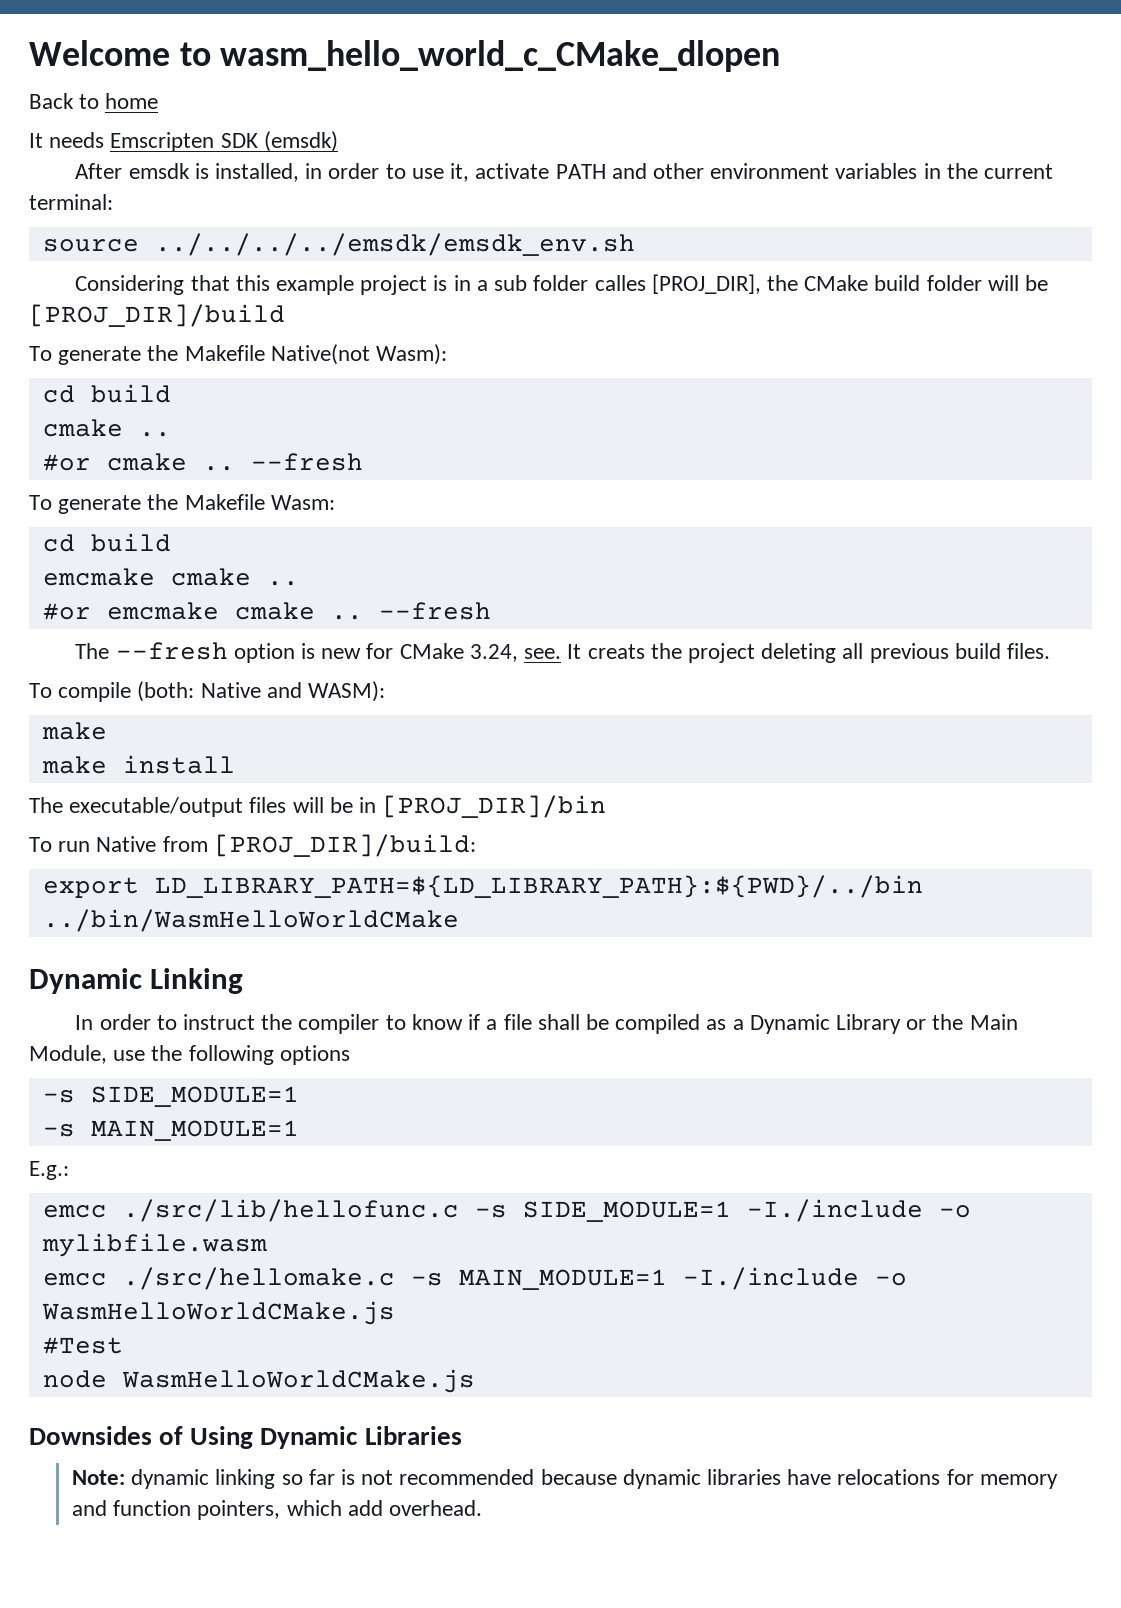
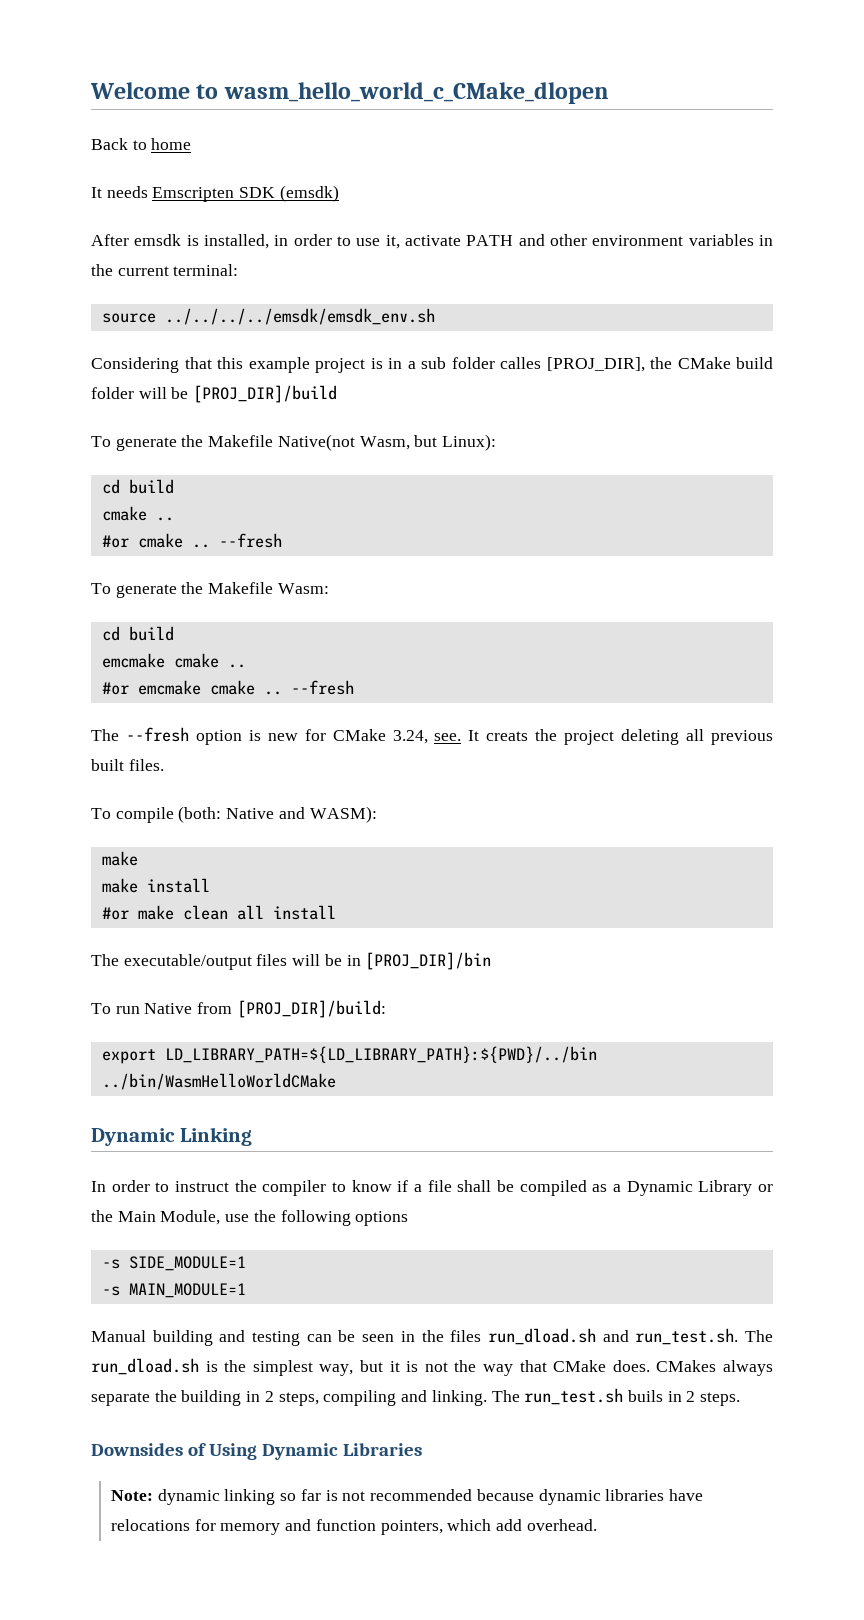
[376,344,448,365] Wasm): -> [359,434,497,451] Wasm, but Linux):
[954,643,1001,659] build -> [91,759,124,771] built
(235, 764) none -> [101,905,336,920] // #or make clean all install
[29,1161,69,1180] [42,1199,971,1222] [41,1233,267,1257] [42,1267,907,1290] [41,1301,395,1325] [42,1337,123,1354] [42,1369,475,1393] E.g.: // emcc ./src/lib/hellofunc.c -s SIDE_MODULE=1 -I./include -o mylibfile.wasm // emcc ./src/hellomake.c -s MAIN_MODULE=1 -I./include -o WasmHelloWorldCMake.js // #Test // node WasmHelloWorldCMake.js -> [91,1328,773,1346] [91,1358,774,1376] [91,1388,741,1406] Manual building and testing can be seen in the files run_dload.sh and run_test.sh. The run_dload.sh is the simplest way, but it is not the way that CMake does. CMakes always separate the building in 2 steps, compiling and linking. The run_test.sh buils in 2 steps.

